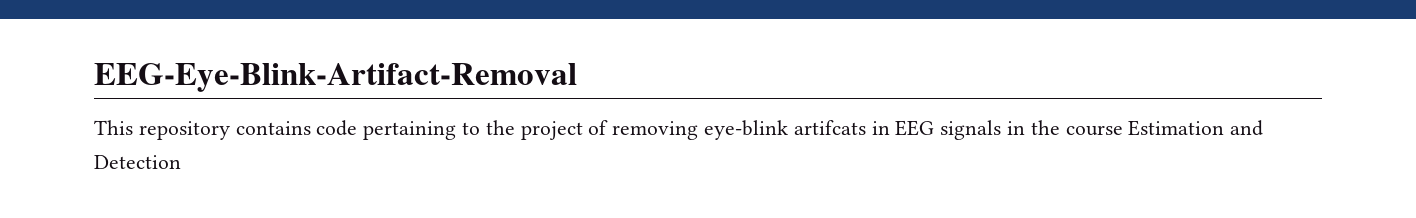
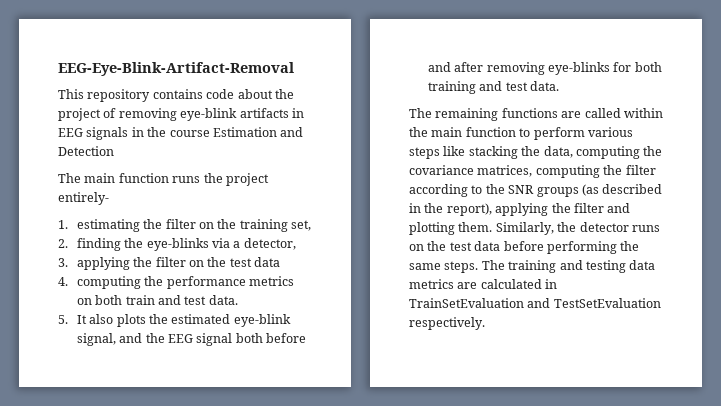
[363,121,481,140] pertaining to -> [237,89,273,99] about
[793,120,866,135] artifcats -> [239,108,289,118] artifacts
(181, 162) none -> [58,173,269,186] [58,192,109,205] [58,219,312,232] [58,238,296,251] [58,257,281,270] [58,276,294,289] [76,295,238,305] [58,314,291,327] [76,333,307,346] [427,62,662,75] [427,81,559,94] [409,108,663,121] [409,127,633,140] [409,146,663,159] [409,165,656,178] [409,184,663,197] [409,203,631,216] [409,222,660,235] [409,241,640,254] [409,260,656,273] [409,279,558,289] [409,298,661,308] [409,317,485,330] // The main function runs the project entirely- // 1. estimating the filter on the training set, // 2. finding the eye-blinks via a detector, // 3. applying the filter on the test data // 4. computing the performance metrics on both train and test data. // 5. It also plots the estimated eye-blink signal, and the EEG signal both before and after removing eye-blinks for both training and test data. // The remaining functions are called within the main function to perform various steps like stacking the data, computing the covariance matrices, computing the filter according to the SNR groups (as described in the report), applying the filter and plotting them. Similarly, the detector runs on the test data before performing the same steps. The training and testing data metrics are calculated in TrainSetEvaluation and TestSetEvaluation respectively.

